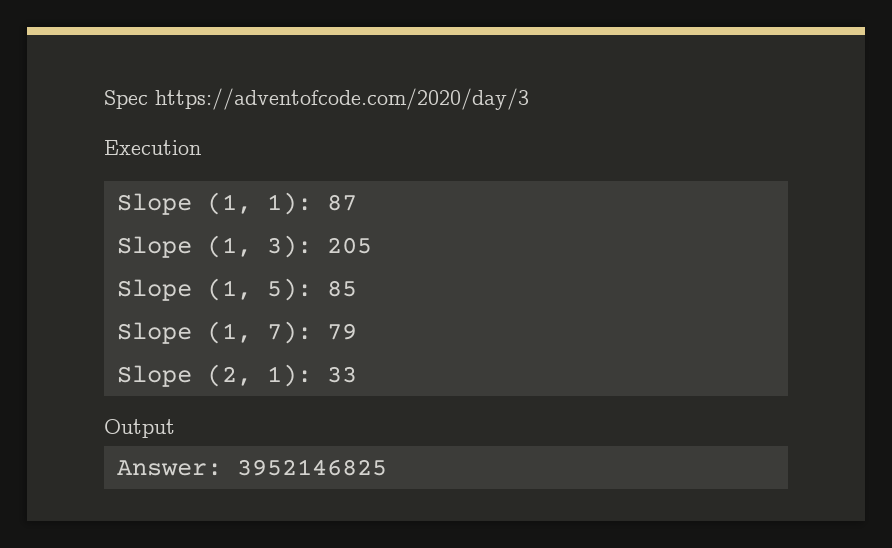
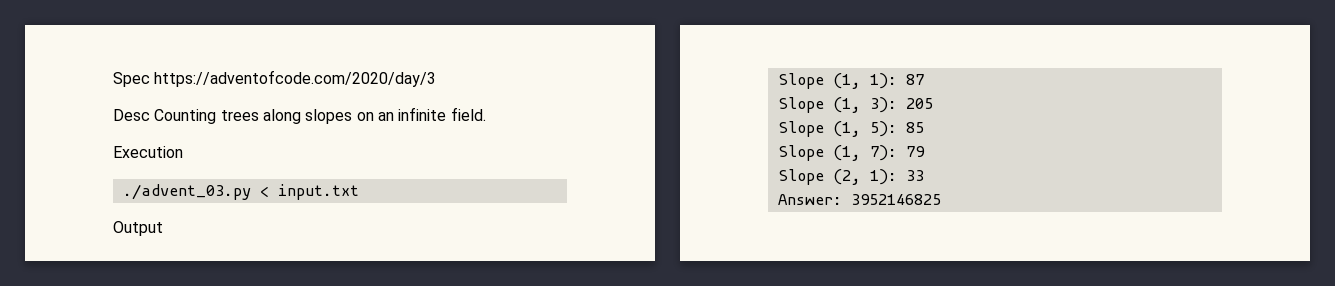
[104,140,201,155] Execution -> [113,107,486,124] [113,146,183,158] [122,184,359,200] [113,221,163,236] Desc Counting trees along slopes on an infinite field. // Execution // ./advent_03.py < input.txt // Output
[104,419,175,438] // Output -> (924, 175) none

